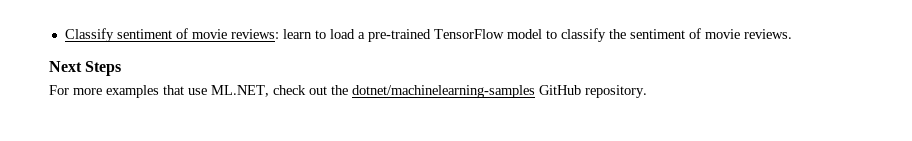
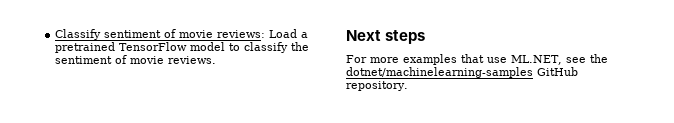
[282,29,431,42] learn to load a pre-trained -> [269,29,309,38] [55,42,116,53] Load a pretrained
[85,61,122,76] Steps -> [385,30,426,44] steps
[273,85,327,95] check out -> [565,57,586,63] see

